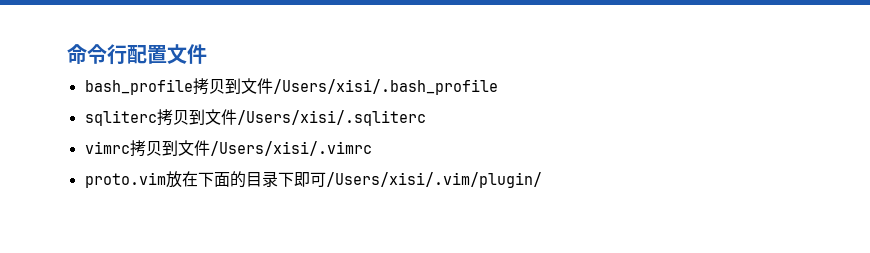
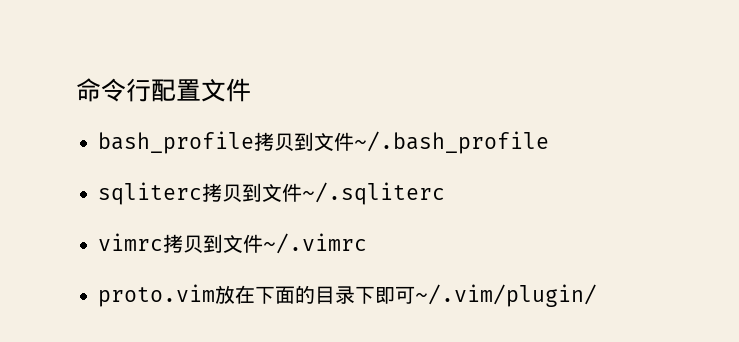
[272,79,498,95] /Users/xisi/.bash_profile -> [354,131,549,154] ~/.bash_profile
[236,110,426,126] /Users/xisi/.sqliterc -> [302,182,445,205] ~/.sqliterc
[209,141,372,156] /Users/xisi/.vimrc -> [263,233,367,254] ~/.vimrc
[325,172,542,188] /Users/xisi/.vim/plugin/ -> [415,284,597,307] ~/.vim/plugin/

